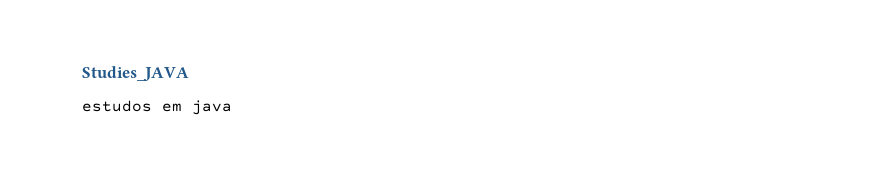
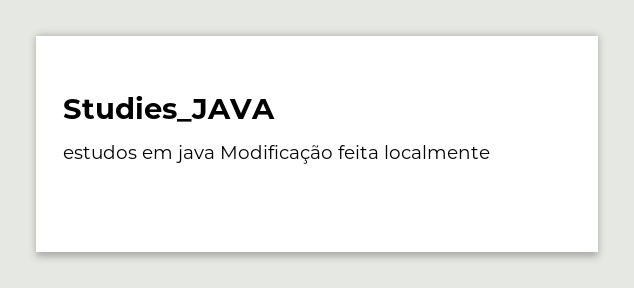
(232, 107) none -> [220,145,490,164] Modificação feita localmente

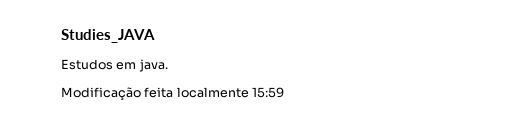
[63,145,215,163] estudos em java -> [61,59,168,72] Estudos em java. //
(490, 152) none -> [252,87,285,98] 15:59

